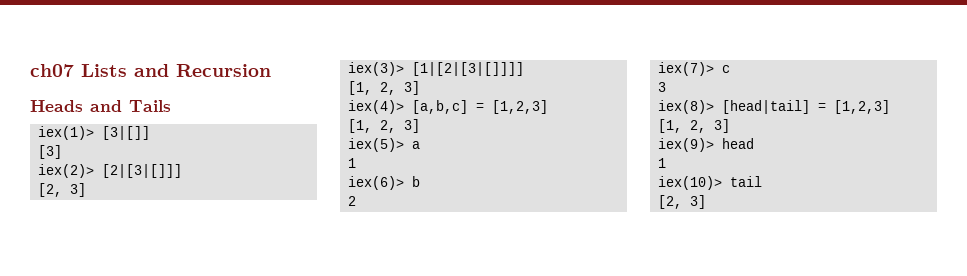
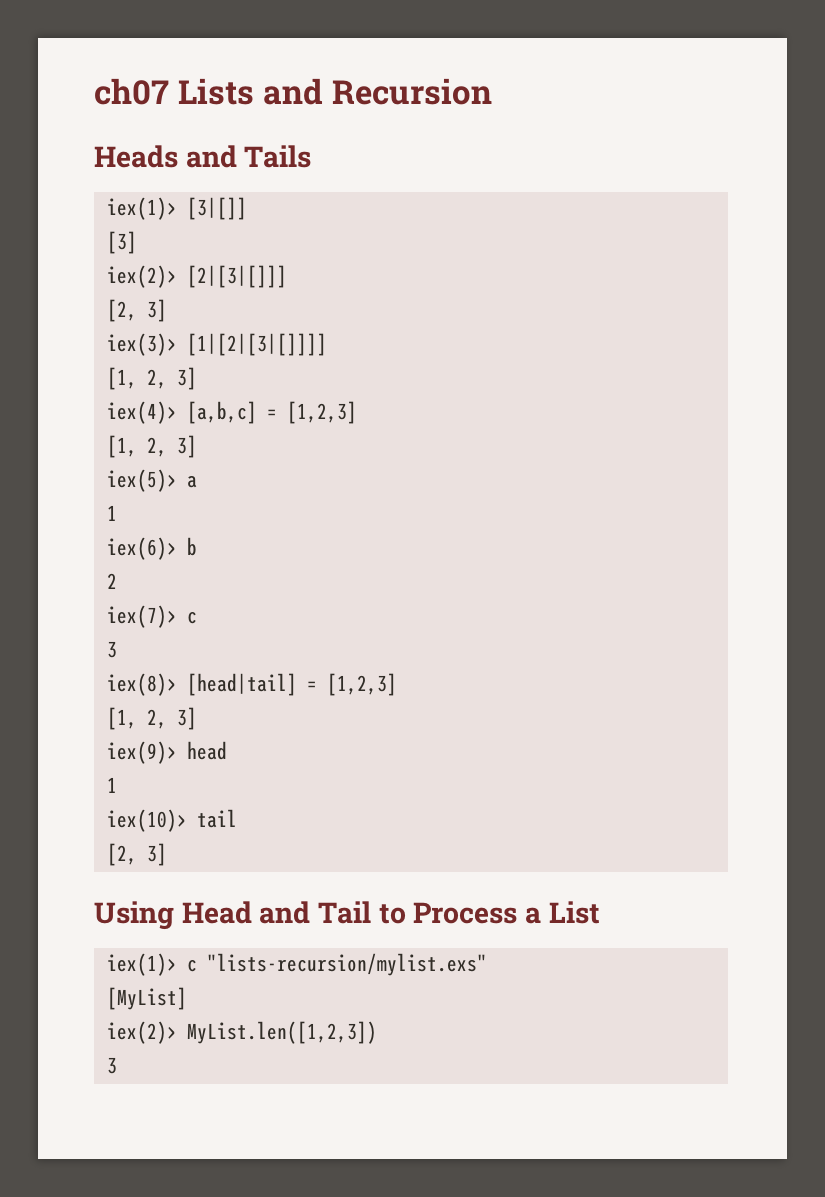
(706, 202) none -> [94,901,600,930] [106,953,487,976] [106,987,187,1010] [106,1021,377,1044] [106,1057,117,1074] // Using Head and Tail to Process a List // iex(1)> c "lists-recursion/mylist.exs" // [MyList] // iex(2)> MyList.len([1,2,3]) // 3

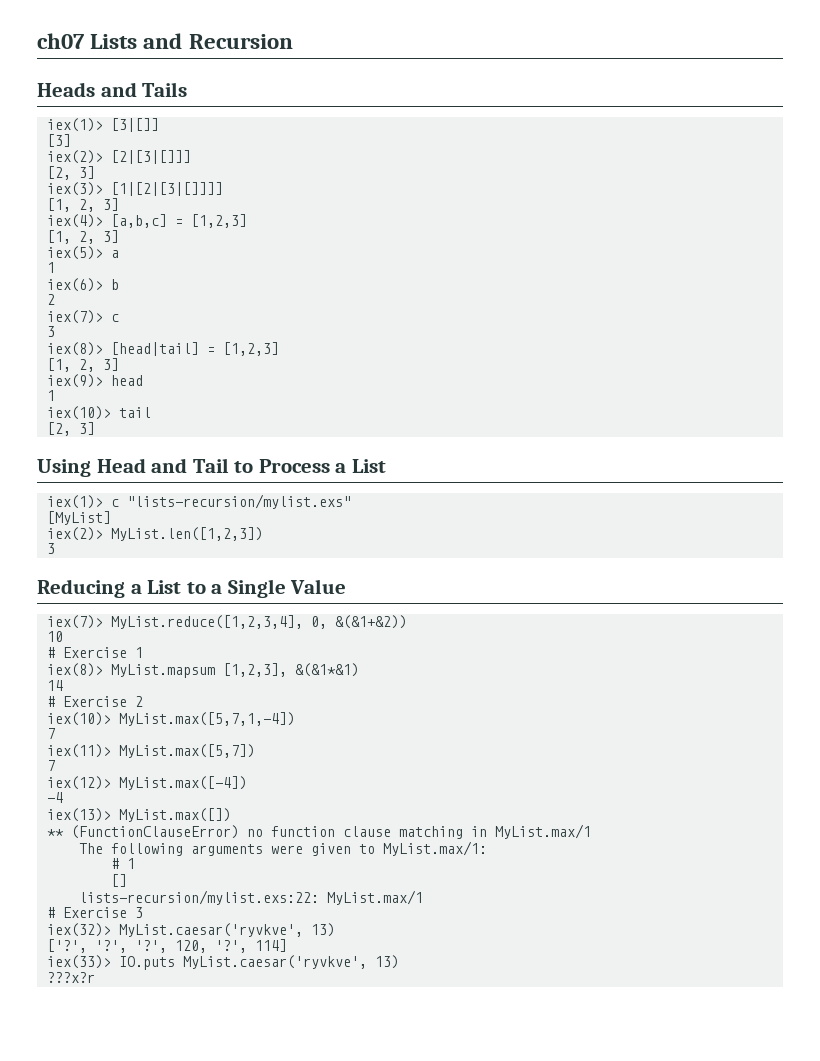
(117, 1065) none -> [37,579,347,598] [47,615,408,629] [47,631,64,642] [47,647,144,658] [47,663,360,678] [47,680,64,691] [47,696,144,707] [47,712,296,726] [47,728,56,739] [47,744,256,758] [47,760,56,771] [47,776,248,790] [47,792,64,803] [47,808,232,822] [47,824,592,839] [79,841,488,856] [111,858,136,869] [111,874,128,887] [79,890,424,905] [47,907,144,918] [47,923,336,937] [47,939,288,953] [47,955,400,970] [47,972,96,983] // Reducing a List to a Single Value // iex(7)> MyList.reduce([1,2,3,4], 0, &(&1+&2)) // 10 // # Exercise 1 // iex(8)> MyList.mapsum [1,2,3], &(&1*&1) // 14 // # Exercise 2 // iex(10)> MyList.max([5,7,1,-4]) // 7 // iex(11)> MyList.max([5,7]) // 7 // iex(12)> MyList.max([-4]) // -4 // iex(13)> MyList.max([]) // ** (FunctionClauseError) no function clause matching in MyList.max/1 // The following arguments were given to MyList.max/1: // # 1 // [] // lists-recursion/mylist.exs:22: MyList.max/1 // # Exercise 3 // iex(32)> MyList.caesar('ryvkve', 13) // ['?', '?', '?', 120, '?', 114] // iex(33)> IO.puts MyList.caesar('ryvkve', 13) // ???x?r

